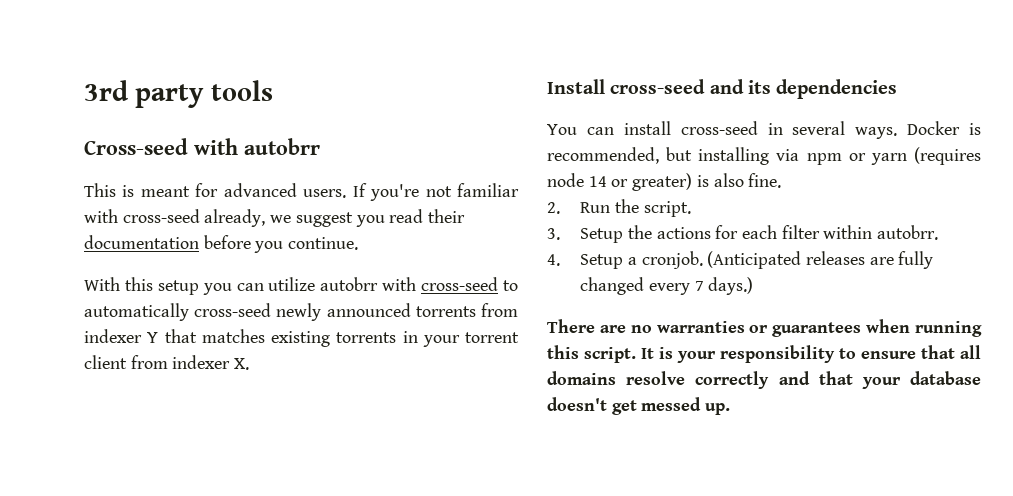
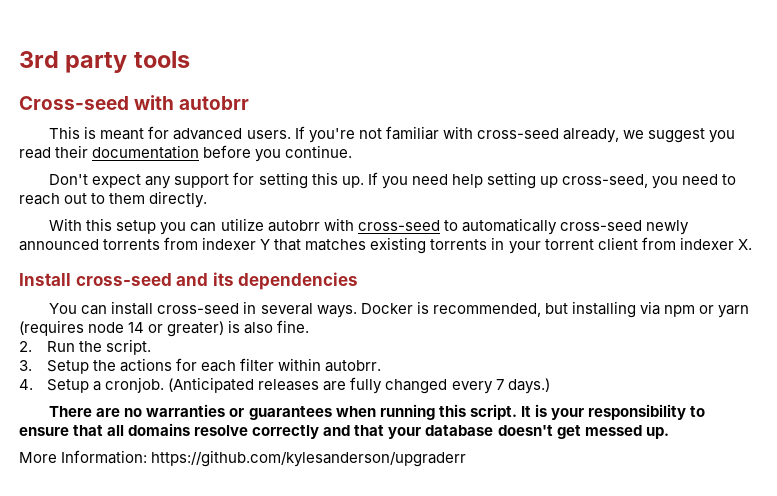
(359, 243) none -> [49,172,737,189] [19,191,208,208] // Don't expect any support for setting this up. If you need help setting up cross-seed, you need to reach out to them directly.
(731, 409) none -> [19,450,467,467] // More Information: https://github.com/kylesanderson/upgraderr

